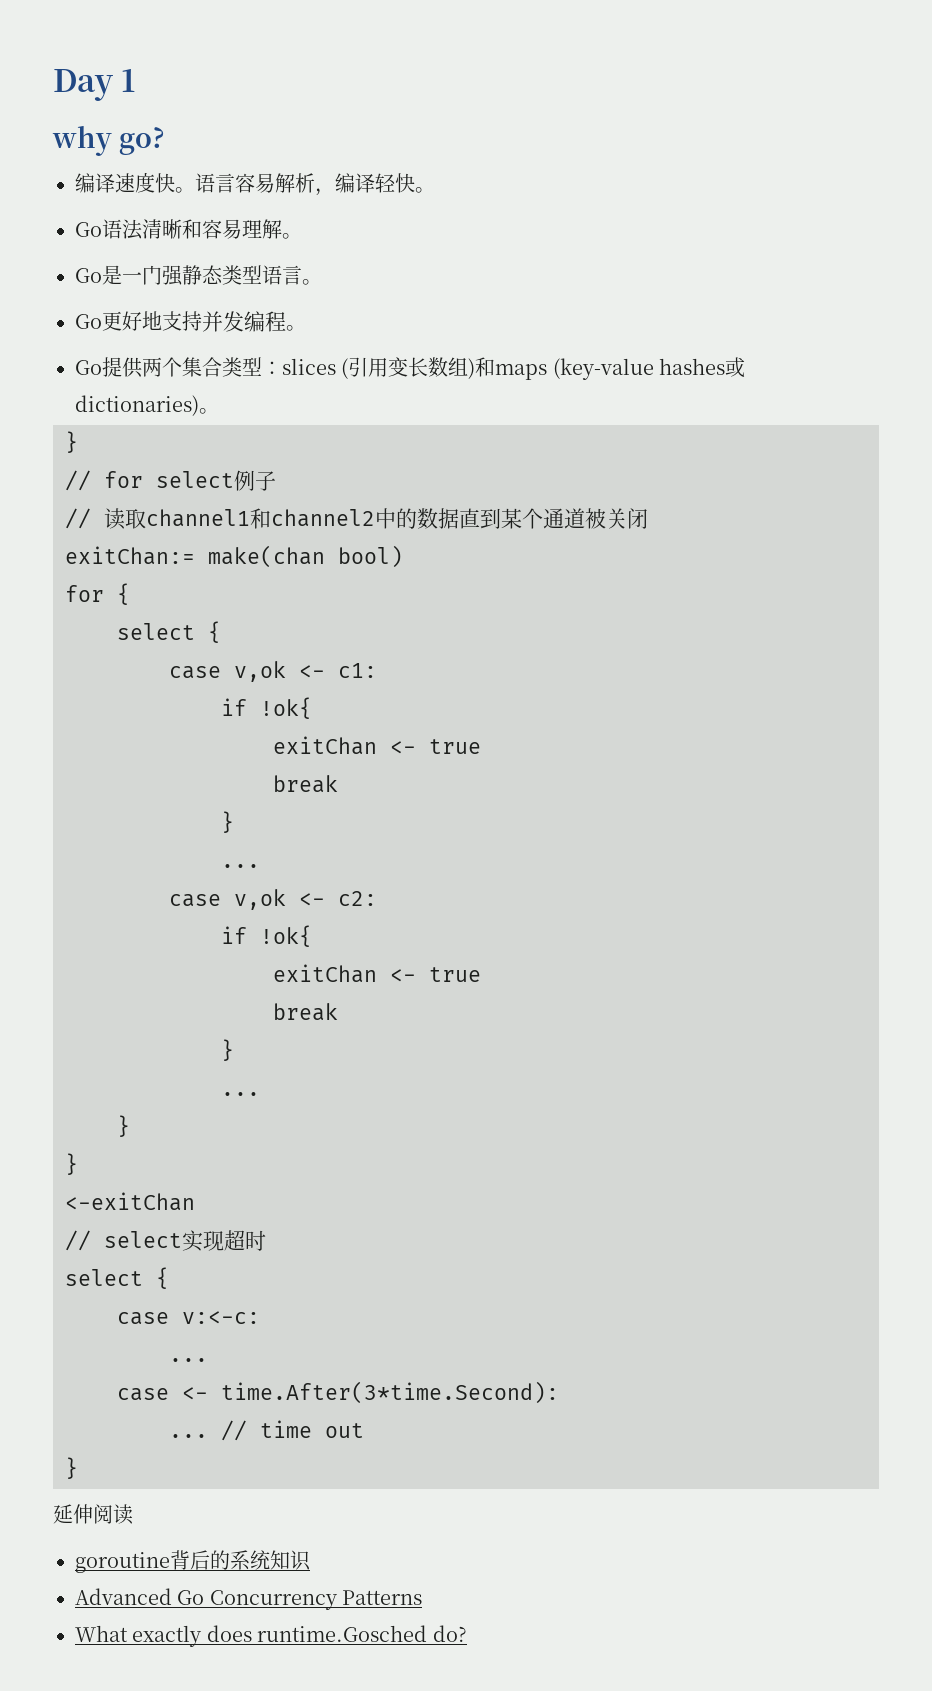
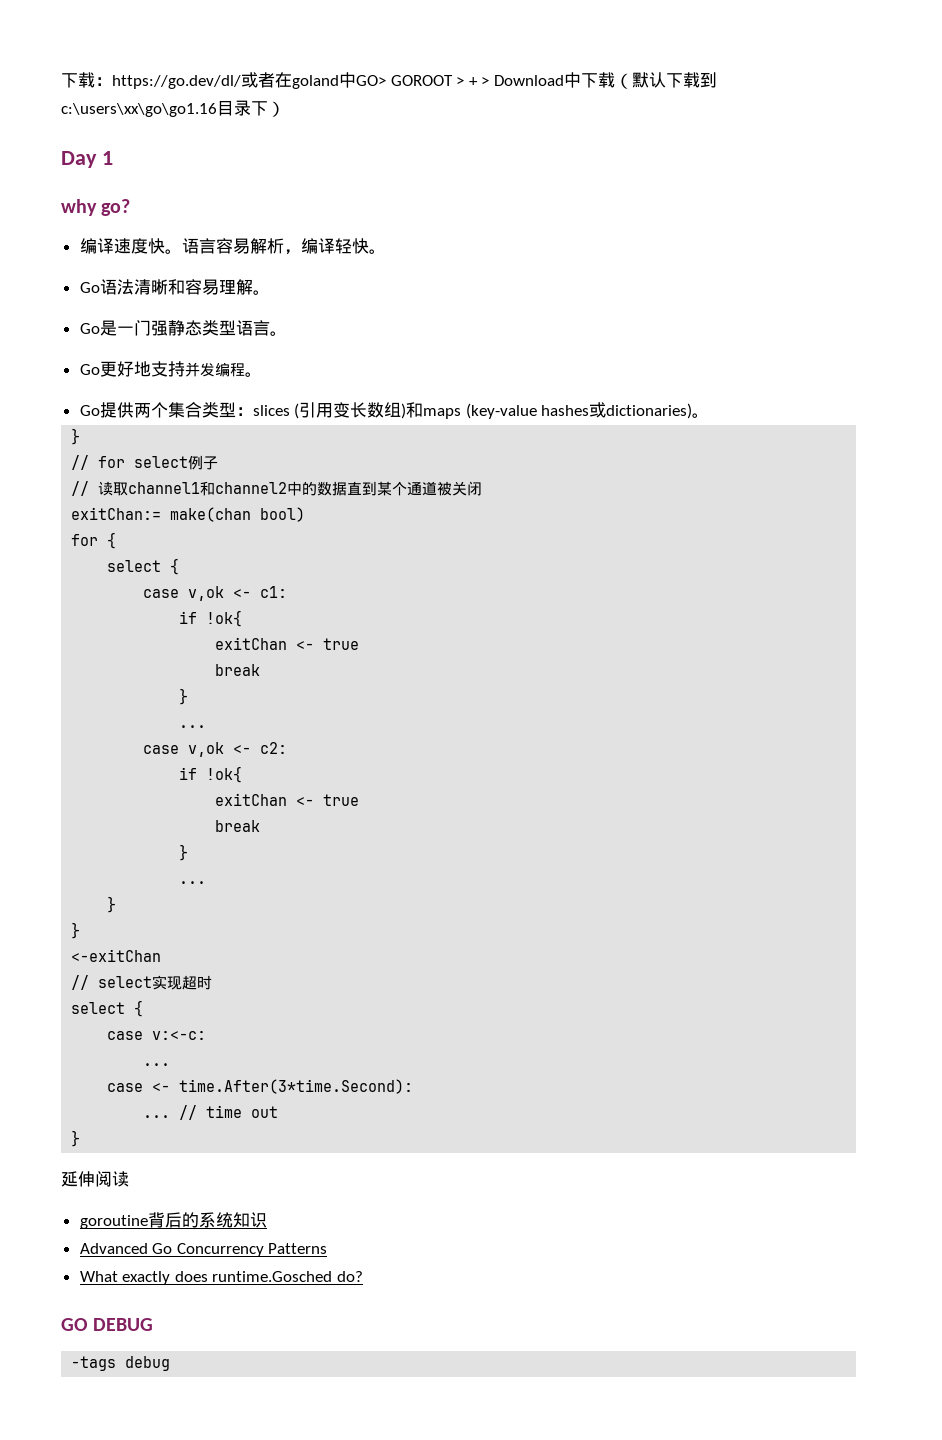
(53, 85) none -> [61,72,717,89] [61,100,285,117] 下载：https://go.dev/dl/或者在goland中GO> GOROOT > + > Download中下载（默认下载到c:\users\xx\go\go1.16目录下） //
(467, 1633) none -> [61,1318,154,1331] [71,1356,171,1371] // GO DEBUG // -tags debug

